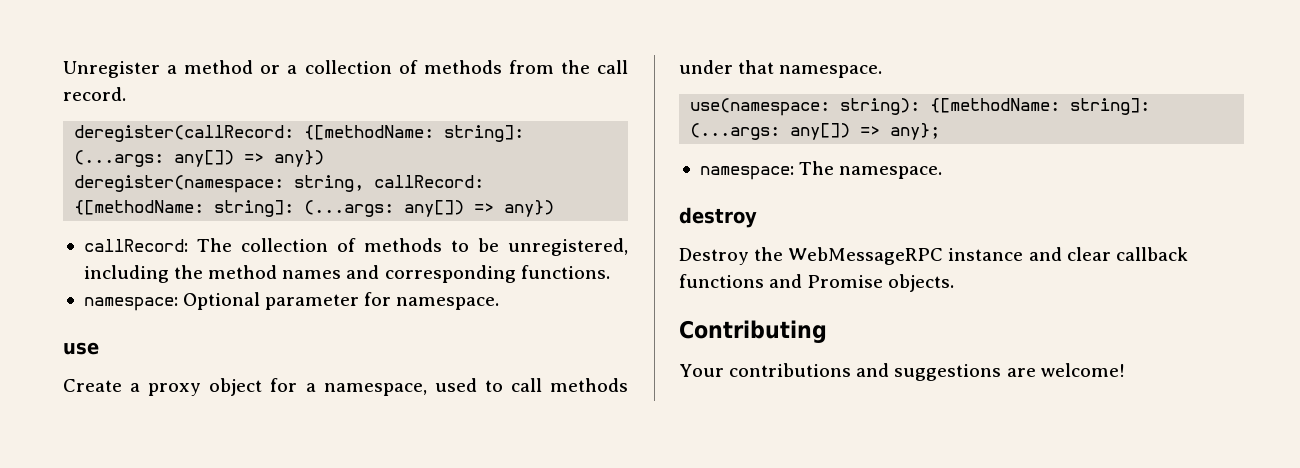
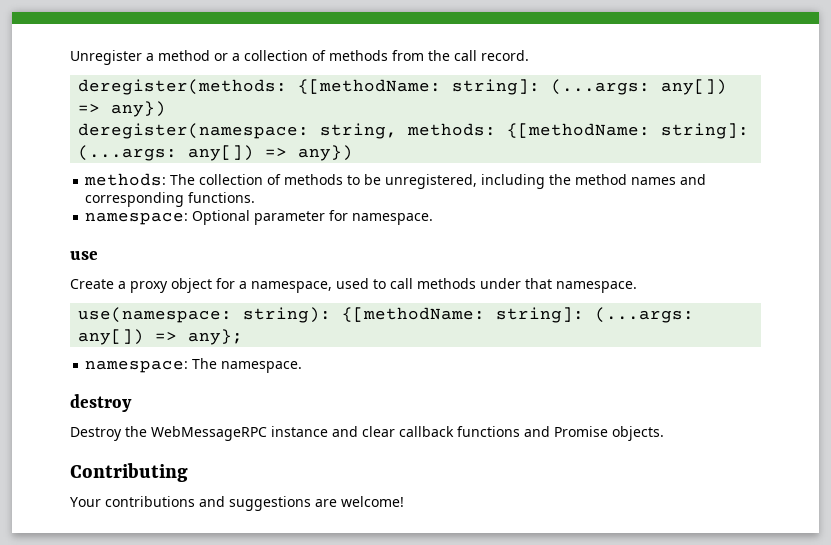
[74,125,295,142] deregister(callRecord: -> [78,79,288,95] deregister(methods:
[374,175,485,188] [74,200,555,217] [83,239,188,252] callRecord: {[methodName: string]: (...args: any[]) => any}) // callRecord: -> [407,123,750,139] [78,145,354,161] [84,173,167,186] methods: {[methodName: string]: (...args: any[]) => any}) // methods:

